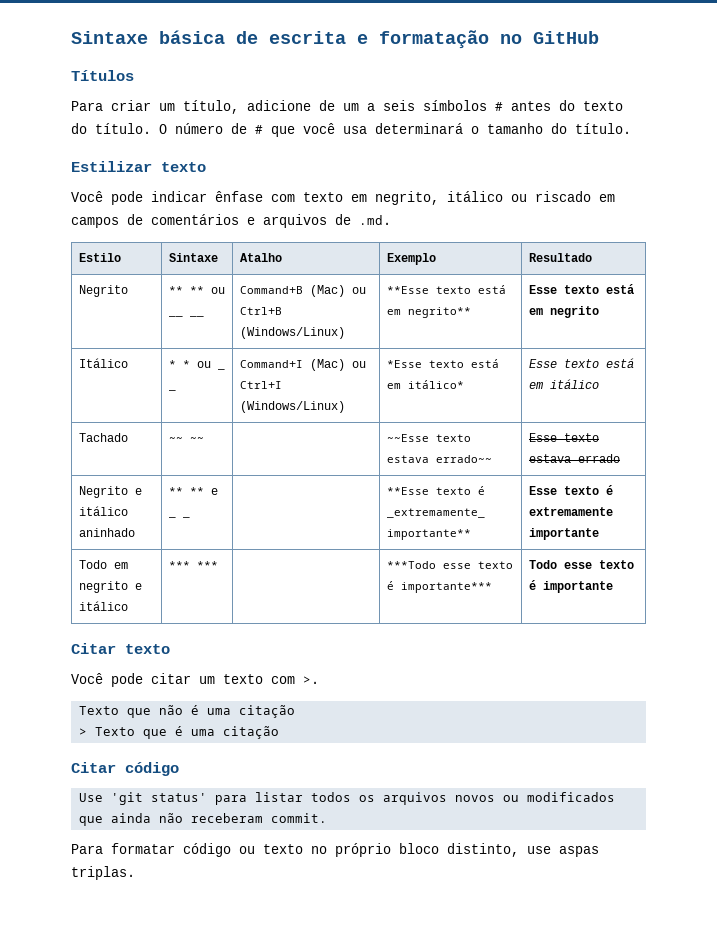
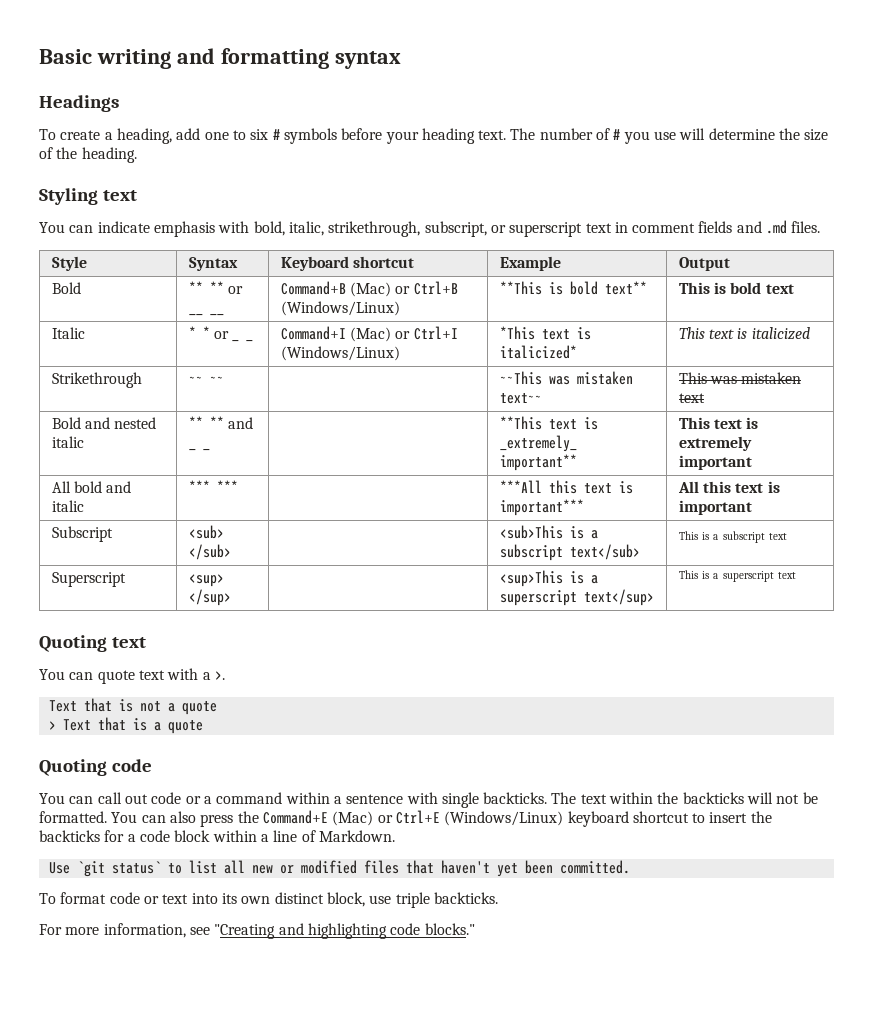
[71,30,599,49] [71,70,134,81] [71,100,623,114] [71,123,631,137] [71,161,206,172] [71,191,615,205] [71,214,391,228] [78,253,121,262] [168,253,218,262] [239,253,282,262] [386,253,436,265] [528,253,592,262] [78,285,128,297] [168,286,225,294] Sintaxe básica de escrita e formatação no GitHub // Títulos // Para criar um título, adicione de um a seis símbolos # antes do texto do título. O número de # que você usa determinará o tamanho do título. // Estilizar texto // Você pode indicar ênfase com texto em negrito, itálico ou riscado em campos de comentários e arquivos de .md. // Estilo | Sintaxe | Atalho | Exemplo | Resultado // Negrito | ** ** ou -> [39,48,401,69] [39,95,119,112] [39,128,829,144] [39,147,137,163] [39,188,137,205] [39,220,821,237] [51,256,87,271] [188,257,238,271] [280,256,414,271] [499,256,561,271] [678,257,730,271] [51,282,81,294] [188,281,243,294] Basic writing and formatting syntax // Headings // To create a heading, add one to six # symbols before your heading text. The number of # you use will determine the size of the heading. // Styling text // You can indicate emphasis with bold, italic, strikethrough, subscript, or superscript text in comment fields and .md files. // Style | Syntax | Keyboard shortcut | Example | Output // Bold | ** ** or
[351,287,366,294] ou -> [395,286,411,294] or
[386,285,506,294] [386,307,471,318] [528,284,634,294] [528,306,599,318] [78,358,128,368] **Esse texto está em negrito** | Esse texto está em negrito // Itálico -> [499,281,647,295] [678,282,794,294] [51,327,85,339] **This is bold text** | This is bold text // Italic
[196,361,211,368] ou -> [213,331,229,339] or
[351,361,366,368] ou -> [395,331,411,339] or
[386,359,499,368] [386,380,464,389] [528,358,634,368] [528,379,599,389] [78,433,128,442] [168,437,204,442] [386,434,471,442] [386,455,492,463] [528,433,599,442] [528,454,620,463] [78,486,142,498] [78,506,128,516] [78,528,135,537] [168,487,218,495] *Esse texto está em itálico* | Esse texto está em itálico // Tachado | ~~ ~~ | | ~~Esse texto estava errado~~ | Esse texto estava errado // Negrito e itálico aninhado | ** ** e -> [499,326,591,340] [499,345,577,359] [678,327,810,340] [51,372,142,388] [188,376,224,384] [499,371,633,385] [499,393,542,404] [678,372,802,384] [678,393,705,403] [51,417,157,429] [51,436,84,448] [188,416,253,429] *This text is italicized* | This text is italicized // Strikethrough | ~~ ~~ | | ~~This was mistaken text~~ | This was mistaken text // Bold and nested italic | ** ** and
[386,486,485,495] [386,508,485,518] [386,529,471,540] [528,485,613,495] [528,507,613,516] [528,528,599,540] [78,560,128,569] [78,581,142,593] [78,601,128,611] [168,561,218,569] [386,561,513,569] [386,581,492,593] [528,560,634,569] [528,580,613,593] [71,643,170,654] [71,673,319,687] [79,705,296,718] [79,726,280,739] [71,762,179,776] [79,792,616,805] [79,813,328,826] [71,843,599,857] [71,866,135,880] **Esse texto é _extremamente_ importante** | Esse texto é extremamente importante // Todo em negrito e itálico | *** *** | | ***Todo esse texto é importante*** | Todo esse texto é importante // Citar texto // Você pode citar um texto com >. // Texto que não é uma citação // > Texto que é uma citação // Citar código // Use 'git status' para listar todos os arquivos novos ou modificados que ainda não receberam commit. // Para formatar código ou texto no próprio bloco distinto, use aspas triplas. -> [499,416,598,430] [499,435,577,452] [499,454,577,471] [678,417,759,429] [678,436,752,451] [678,455,752,470] [51,481,132,493] [51,500,84,512] [188,480,238,493] [499,480,633,494] [499,499,584,516] [677,481,780,493] [678,500,752,515] [51,526,113,542] [188,525,224,539] [188,544,231,560] [499,525,598,539] [499,544,640,561] [678,531,787,543] [51,572,126,587] [188,574,224,587] [188,589,231,606] [499,570,598,587] [499,589,654,606] [678,570,796,582] [39,635,146,652] [39,668,225,684] [48,698,217,715] [48,717,203,734] [39,759,152,776] [39,792,818,808] [39,810,772,827] [39,830,395,842] [48,860,630,877] [39,892,498,908] [39,923,475,939] **This text is _extremely_ important** | This text is extremely important // All bold and italic | *** *** | | ***All this text is important*** | All this text is important // Subscript | <sub> </sub> | | <sub>This is a subscript text</sub> | This is a subscript text // Superscript | <sup> </sup> | | <sup>This is a superscript text</sup> | This is a superscript text // Quoting text // You can quote text with a >. // Text that is not a quote // > Text that is a quote // Quoting code // You can call out code or a command within a sentence with single backticks. The text within the backticks will not be formatted. You can also press the Command+E (Mac) or Ctrl+E (Windows/Linux) keyboard shortcut to insert the backticks for a code block within a line of Markdown. // Use `git status` to list all new or modified files that haven't yet been committed. // To format code or text into its own distinct block, use triple backticks. // For more information, see "Creating and highlighting code blocks."

